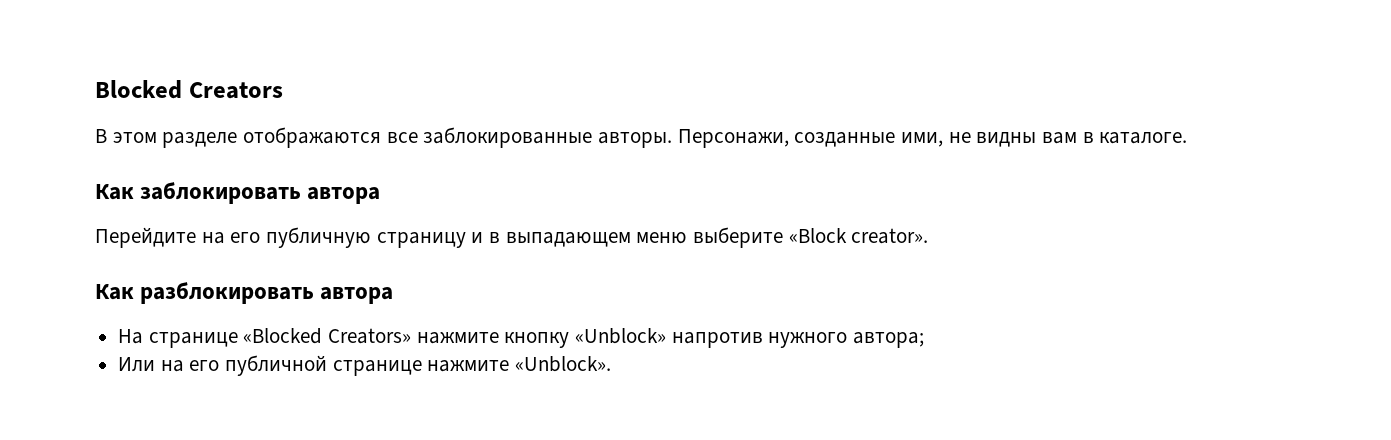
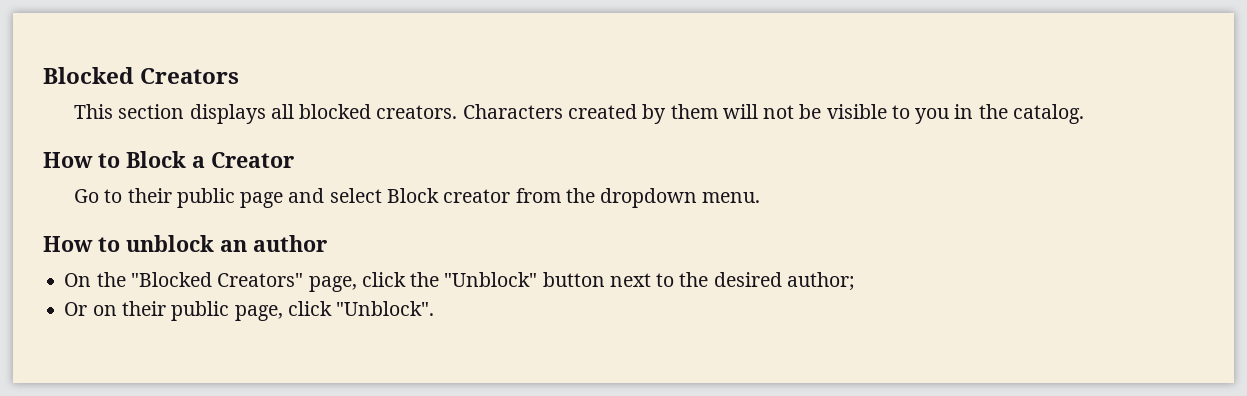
[95,127,1188,148] [95,182,381,204] [95,227,929,248] [95,282,394,304] [118,328,925,348] [118,355,612,376] В этом разделе отображаются все заблокированные авторы. Персонажи, созданные ими, не видны вам в каталоге. // Как заблокировать автора // Перейдите на его публичную страницу и в выпадающем меню выберите «Block creator». // Как разблокировать автора // На странице «Blocked Creators» нажмите кнопку «Unblock» напротив нужного автора; // Или на его публичной странице нажмите «Unblock». -> [74,104,1084,124] [43,151,294,168] [74,188,761,208] [43,235,327,252] [64,272,855,292] [64,301,435,321] This section displays all blocked creators. Characters created by them will not be visible to you in the catalog. // How to Block a Creator // Go to their public page and select Block creator from the dropdown menu. // How to unblock an author // On the "Blocked Creators" page, click the "Unblock" button next to the desired author; // Or on their public page, click "Unblock".

